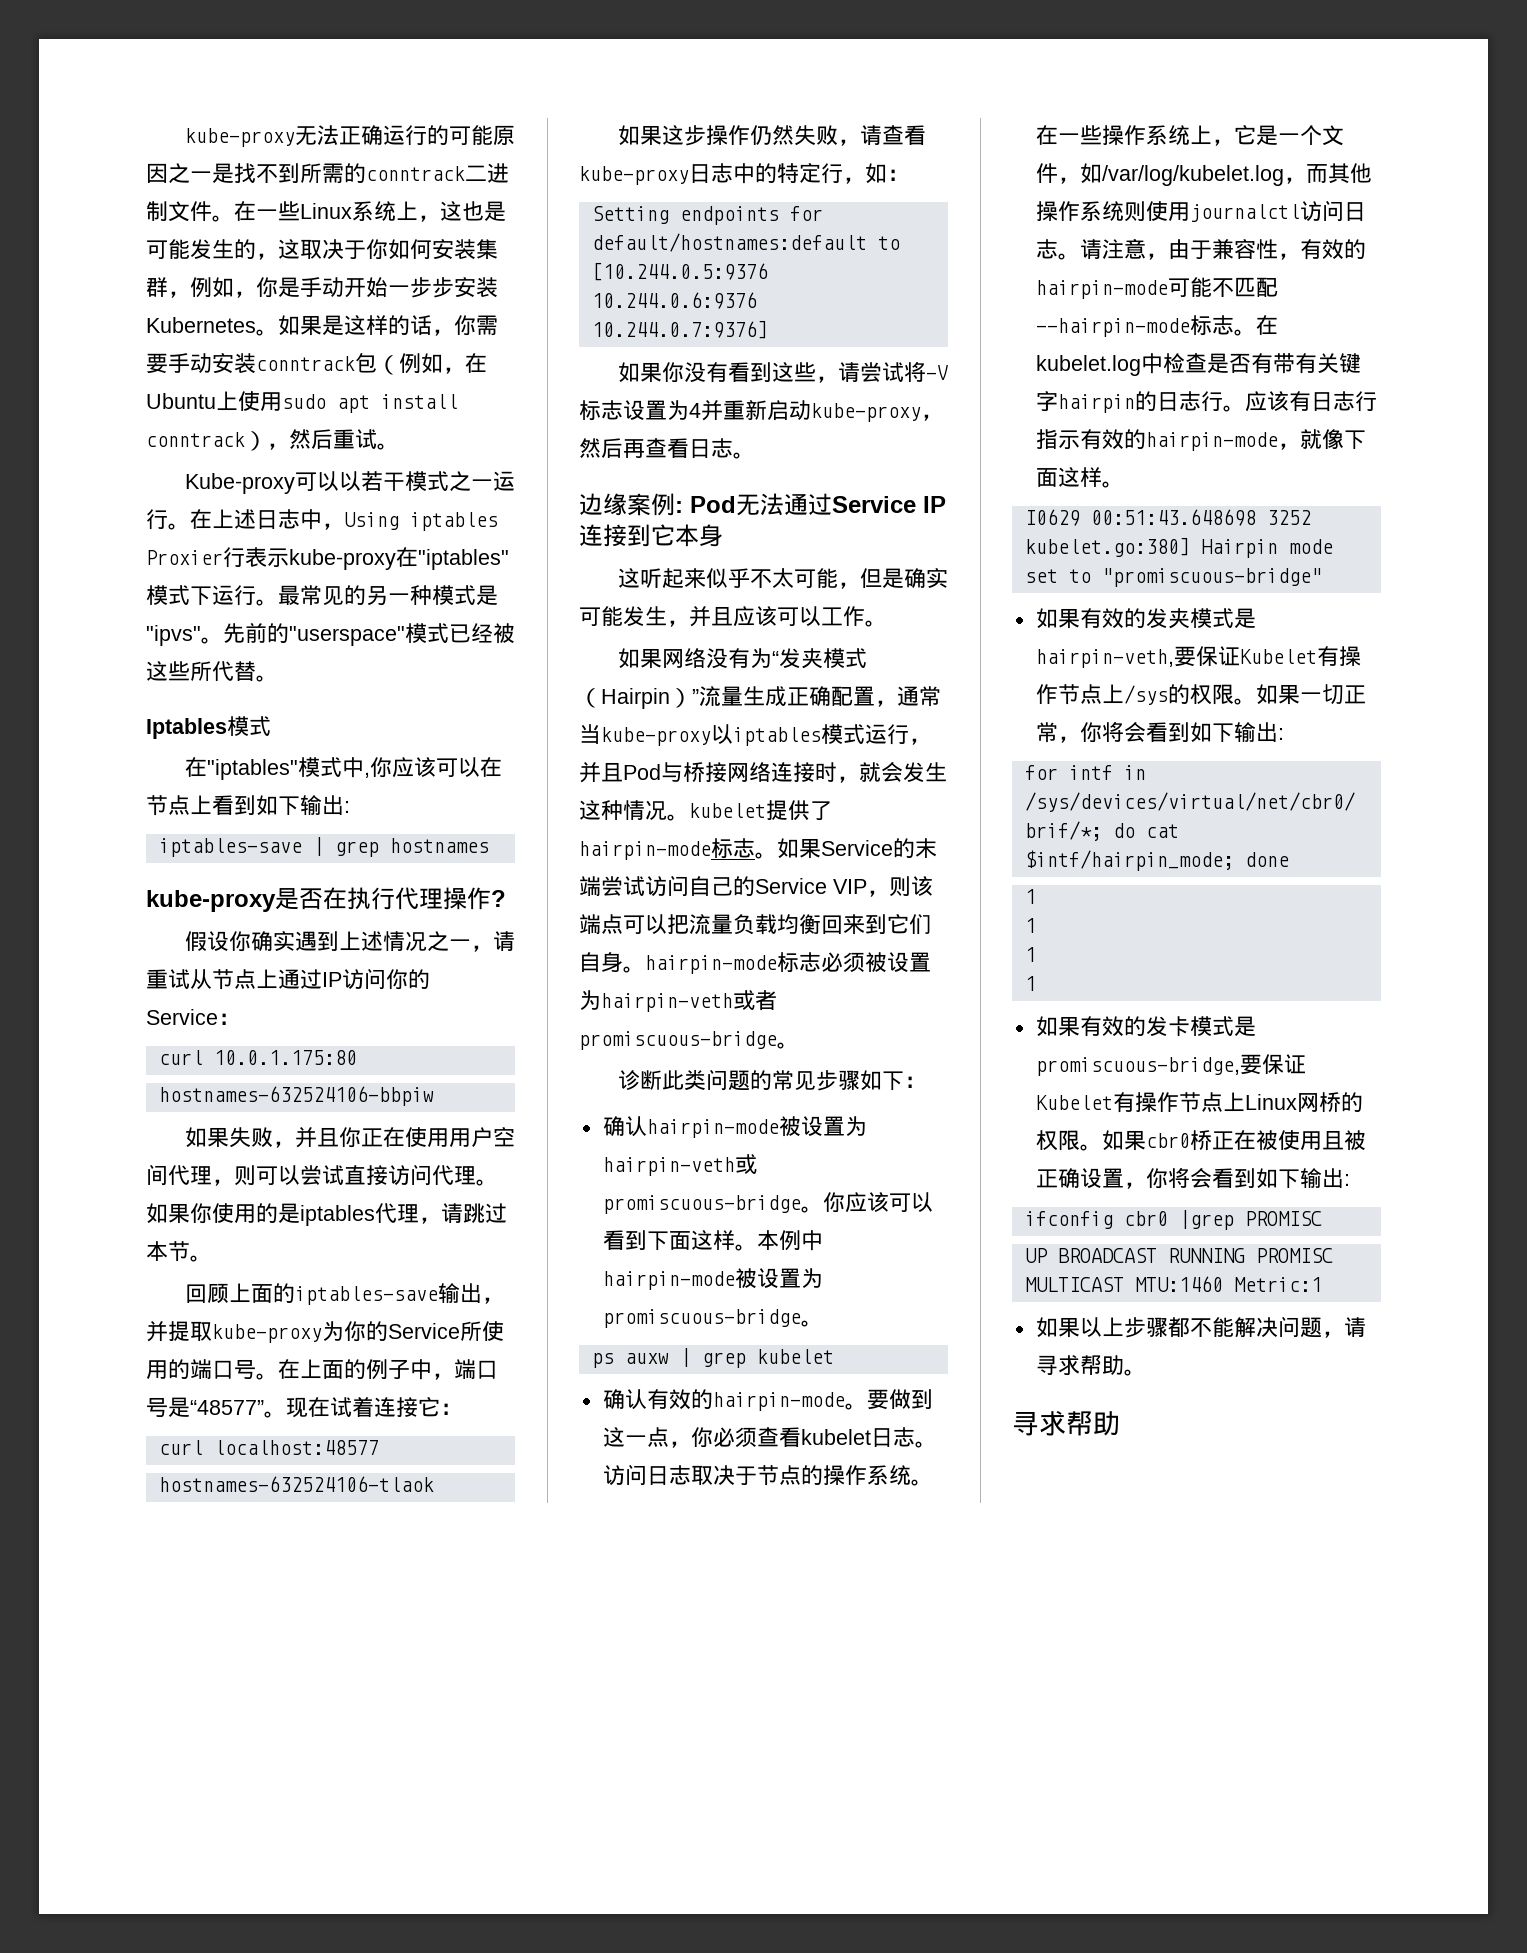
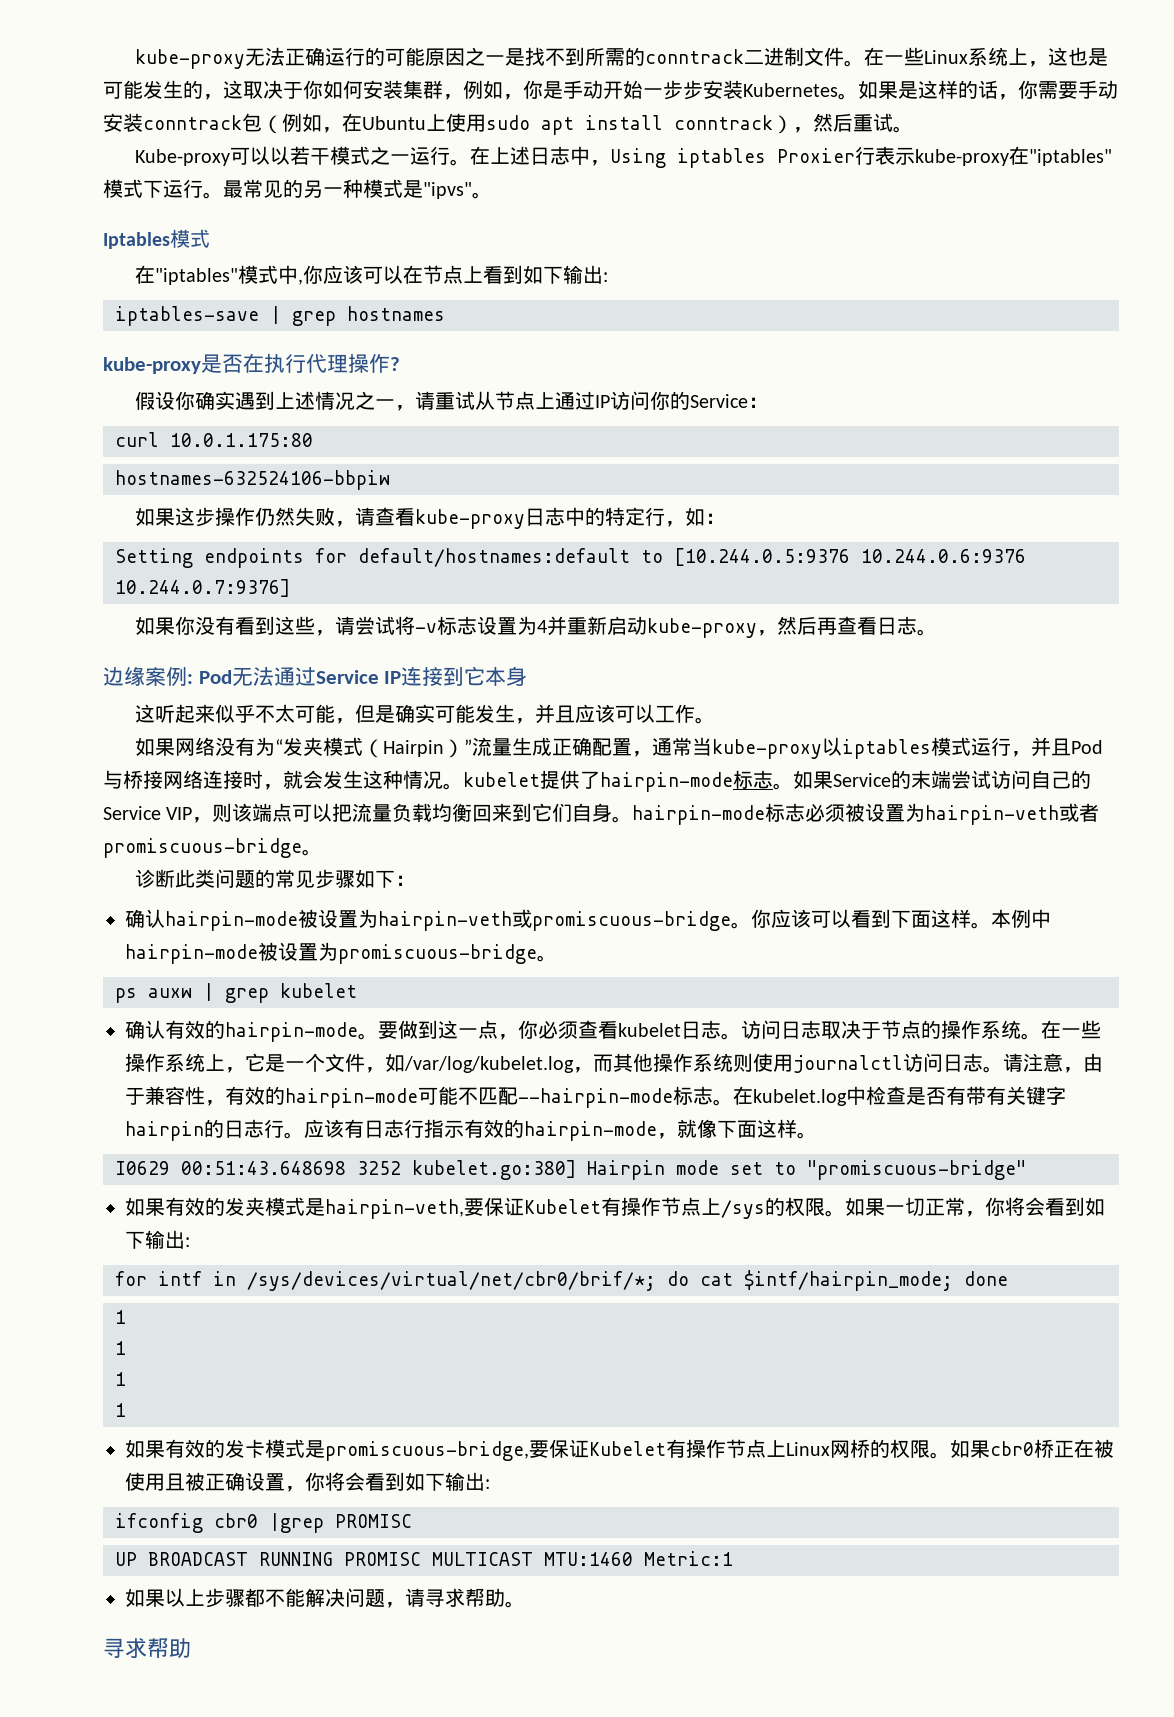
[223,622,515,646] [146,661,278,682] 先前的"userspace"模式已经被这些所代替。 -> (492, 195) none
[184,1127,515,1148] [146,1164,498,1186] [146,1203,507,1226] [146,1241,212,1262] [184,1283,504,1305] [146,1321,504,1343] [146,1359,498,1380] [146,1397,462,1418] [158,1440,379,1455] [158,1476,434,1492] // 如果失败，并且你正在使用用户空间代理，则可以尝试直接访问代理。如果你使用的是iptables代理，请跳过本节。 // 回顾上面的iptables-save输出，并提取kube-proxy为你的Service所使用的端口号。在上面的例子中，端口号是“48577”。现在试着连接它： // curl localhost:48577 // hostnames-632524106-tlaok -> (390, 480) none
[925,365,948,380] -V -> [414,623,437,633] -v

